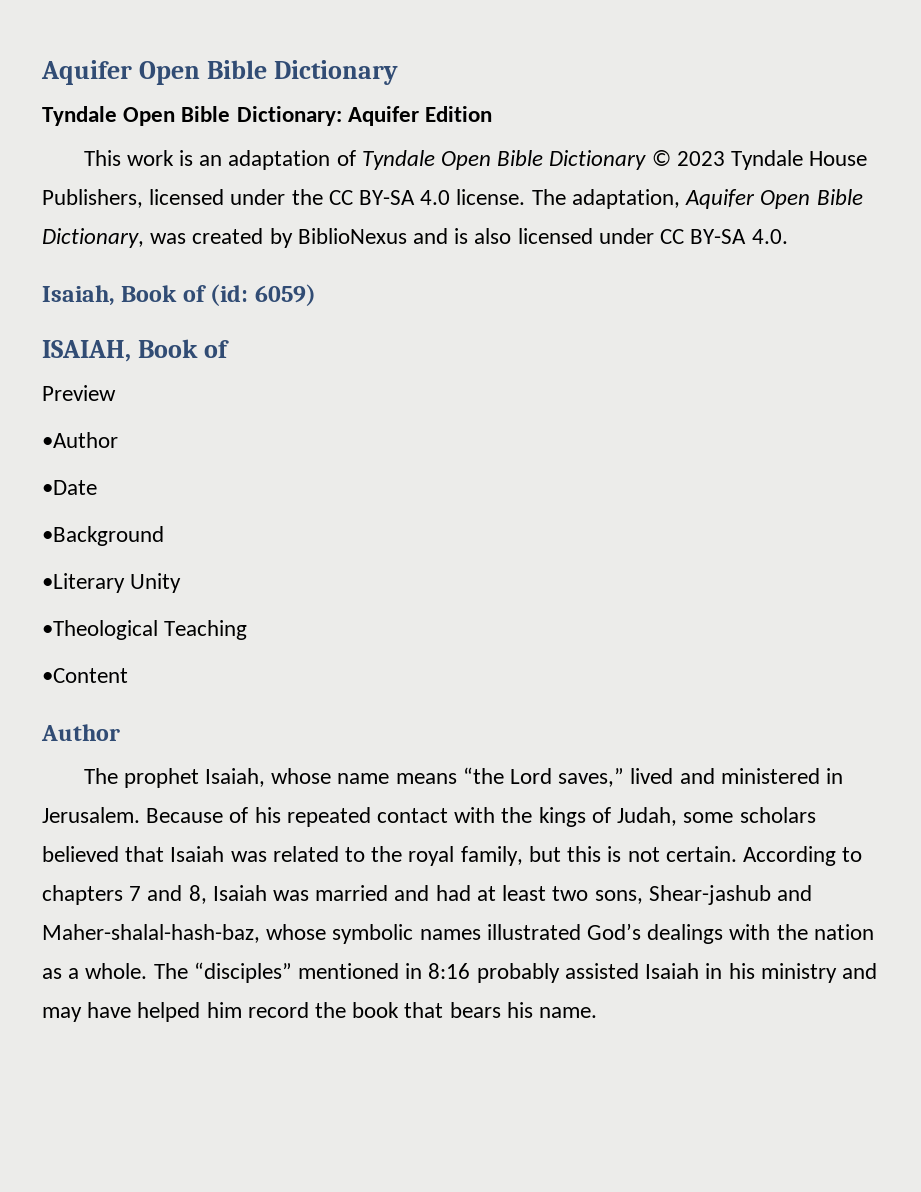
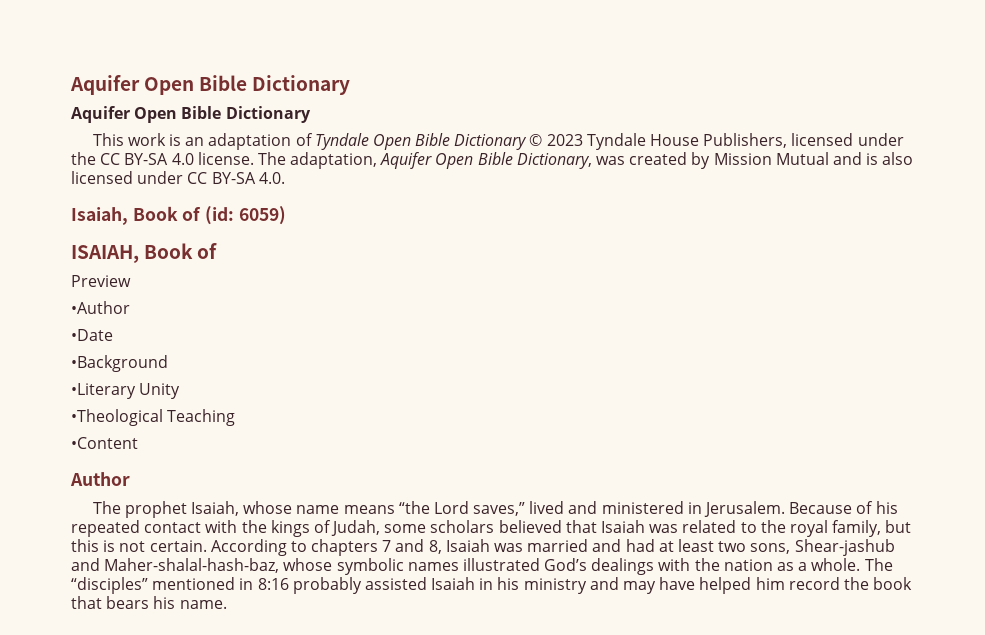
[41,60,398,85] [42,106,493,126] Aquifer Open Bible Dictionary // Tyndale Open Bible Dictionary: Aquifer Edition -> [70,75,351,95] [71,106,311,123] Aquifer Open Bible Dictionary // Aquifer Open Bible Dictionary
[297,228,407,244] BiblioNexus -> [713,152,829,165] Mission Mutual

